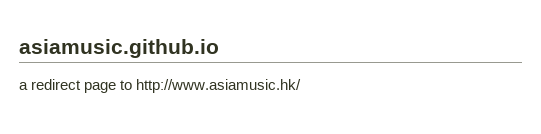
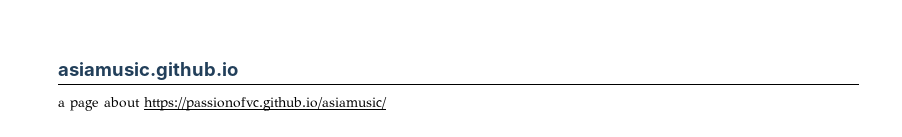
[31,79,302,93] redirect page to http://www.asiamusic.hk/ -> [70,97,387,111] page about https://passionofvc.github.io/asiamusic/

